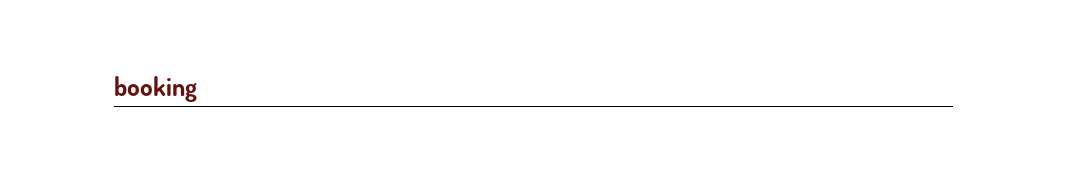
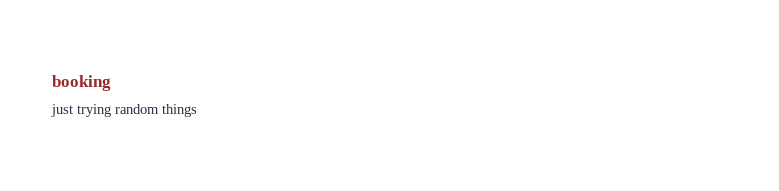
(197, 89) none -> [51,104,197,117] // just trying random things

